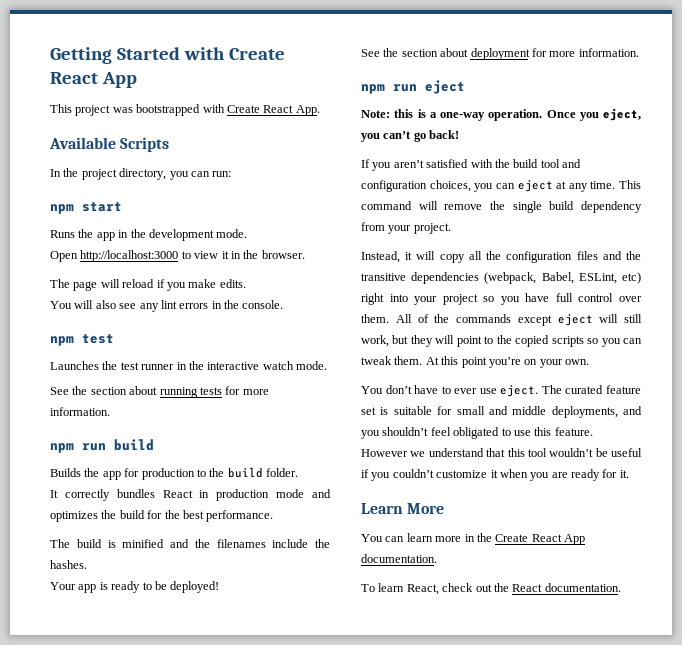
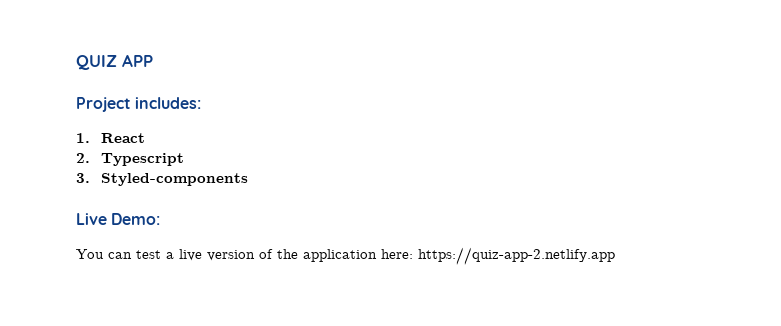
[50,47,285,64] [50,72,137,88] [50,104,320,116] [49,137,170,152] [50,168,232,180] [50,202,122,214] [50,229,248,241] [50,250,305,262] [50,279,246,291] [50,300,284,312] [50,334,114,346] [50,361,327,370] [50,386,269,398] [50,407,110,416] [50,439,154,453] [50,467,298,480] [50,489,331,501] [50,510,274,522] [50,539,330,548] [50,560,87,569] [50,581,220,593] [361,48,639,60] [361,80,465,94] [361,108,641,121] [361,130,460,142] [361,159,581,171] [361,180,641,192] [361,201,642,213] [361,222,451,234] [361,251,641,263] [361,272,641,284] [361,293,642,305] [361,314,642,326] [361,335,642,347] [361,356,589,368] [361,385,641,397] [361,406,642,418] [361,427,593,439] [361,448,642,457] [361,469,629,481] [361,503,445,514] [361,533,585,545] [361,554,437,563] [361,583,621,595] Getting Started with Create React App // This project was bootstrapped with Create React App. // Available Scripts // In the project directory, you can run: // npm start // Runs the app in the development mode. // Open http://localhost:3000 to view it in the browser. // The page will reload if you make edits. // You will also see any lint errors in the console. // npm test // Launches the test runner in the interactive watch mode. // See the section about running tests for more information. // npm run build // Builds the app for production to the build folder. // It correctly bundles React in production mode and optimizes the build for the best performance. // The build is minified and the filenames include the hashes. // Your app is ready to be deployed! // See the section about deployment for more information. // npm run eject // Note: this is a one-way operation. Once you eject, you can’t go back! // If you aren’t satisfied with the build tool and configuration choices, you can eject at any time. This command will remove the single build dependency from your project. // Instead, it will copy all the configuration files and the transitive dependencies (webpack, Babel, ESLint, etc) right into your project so you have full control over them. All of the commands except eject will still work, but they will point to the copied scripts so you can tweak them. At this point you’re on your own. // You don’t have to ever use eject. The curated feature set is suitable for small and middle deployments, and you shouldn’t feel obligated to use this feature. However we understand that this tool wouldn’t be useful if you couldn’t customize it when you are ready for it. // Learn More // You can learn more in the Create React App documentation. // To learn React, check out the React documentation. -> [76,54,153,70] [76,97,202,112] [76,133,146,143] [76,153,185,166] [76,173,249,186] [76,213,161,225] [76,247,615,265] QUIZ APP // Project includes: // 1. React // 2. Typescript // 3. Styled-components // Live Demo: // You can test a live version of the application here: https://quiz-app-2.netlify.app

